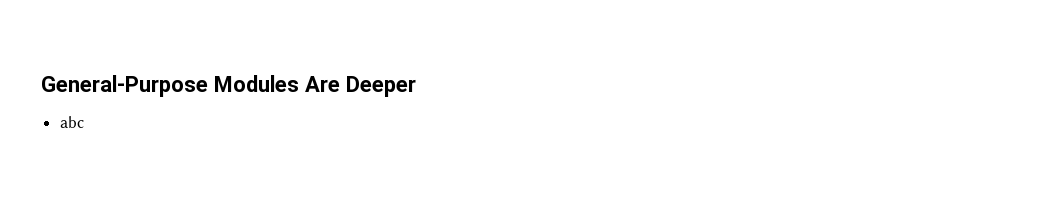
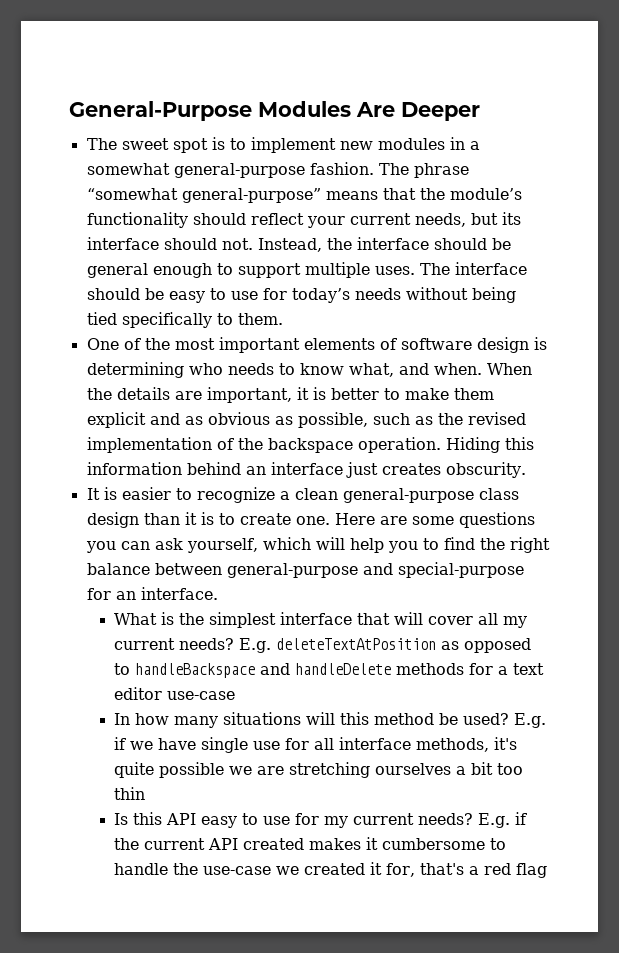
[59,116,84,128] abc -> [86,137,480,153] [86,162,469,178] [86,188,522,203] [86,212,521,228] [86,237,511,252] [86,262,527,278] [86,287,516,303] [86,312,283,328] [86,337,547,353] [86,362,532,378] [86,387,494,403] [86,412,526,428] [86,437,534,453] [86,462,526,478] [86,487,519,503] [86,512,535,528] [85,537,550,553] [86,562,524,578] [86,587,218,600] [114,612,528,628] [114,638,532,653] [114,663,545,678] [114,687,236,700] [114,712,547,728] [114,737,518,753] [114,762,524,778] [114,787,146,800] [114,812,528,828] [114,837,507,850] [114,862,548,878] The sweet spot is to implement new modules in a somewhat general-purpose fashion. The phrase “somewhat general-purpose” means that the module’s functionality should reflect your current needs, but its interface should not. Instead, the interface should be general enough to support multiple uses. The interface should be easy to use for today’s needs without being tied specifically to them. // One of the most important elements of software design is determining who needs to know what, and when. When the details are important, it is better to make them explicit and as obvious as possible, such as the revised implementation of the backspace operation. Hiding this information behind an interface just creates obscurity. // It is easier to recognize a clean general-purpose class design than it is to create one. Here are some questions you can ask yourself, which will help you to find the right balance between general-purpose and special-purpose for an interface. // What is the simplest interface that will cover all my current needs? E.g. deleteTextAtPosition as opposed to handleBackspace and handleDelete methods for a text editor use-case // In how many situations will this method be used? E.g. if we have single use for all interface methods, it's quite possible we are stretching ourselves a bit too thin // Is this API easy to use for my current needs? E.g. if the current API created makes it cumbersome to handle the use-case we created it for, that's a red flag

